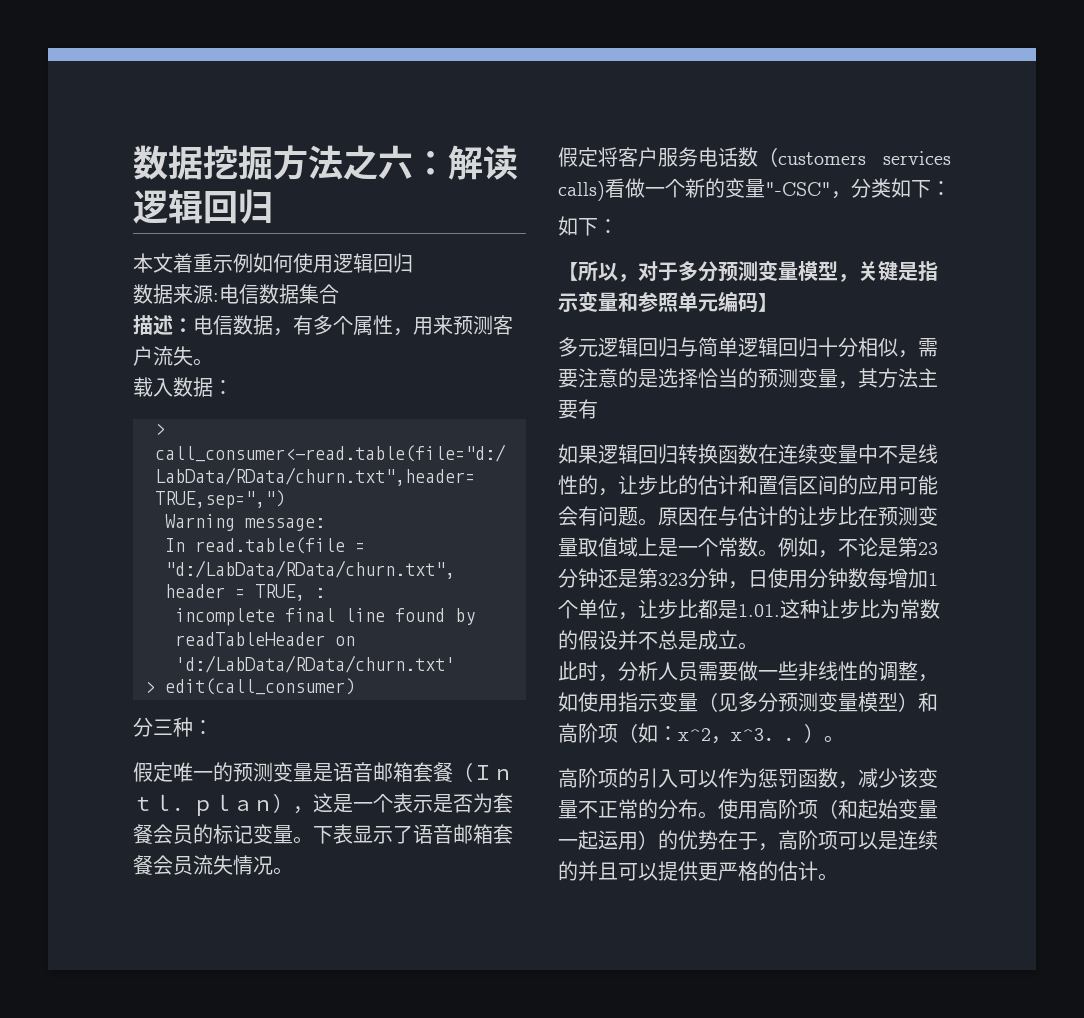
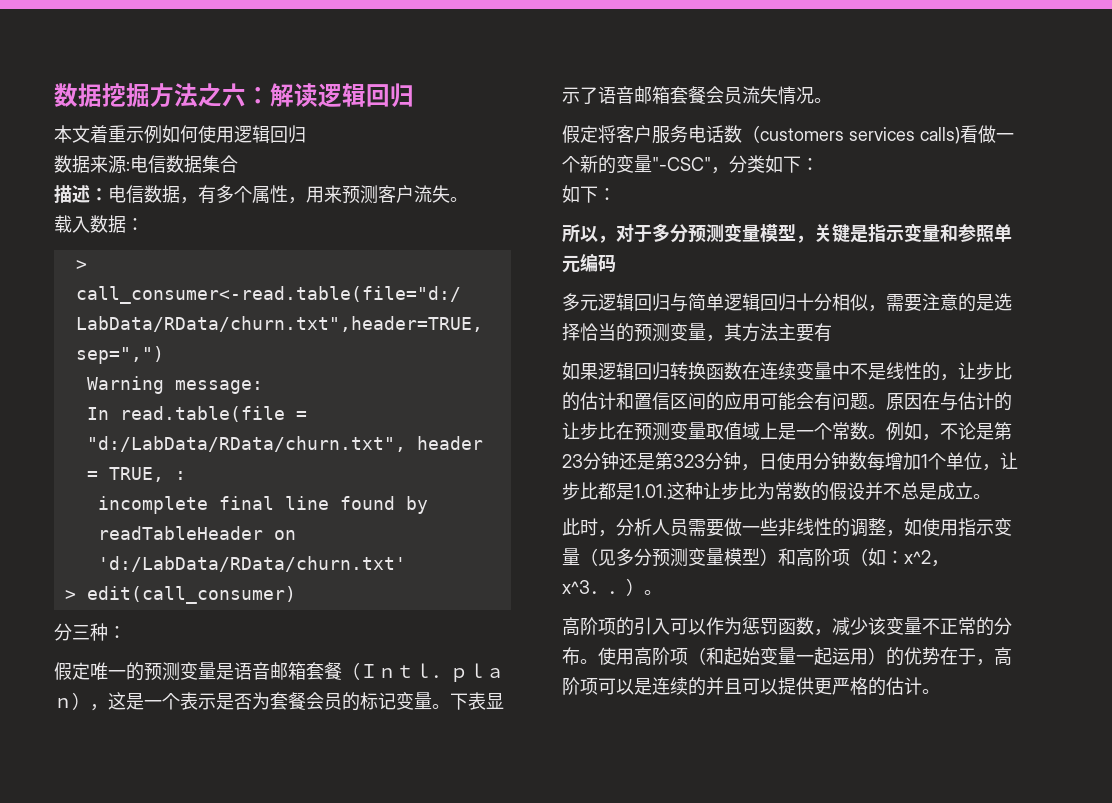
[558,262,578,281] 【 -> (616, 194) none
[758,293,778,312] 】 -> (616, 263) none

